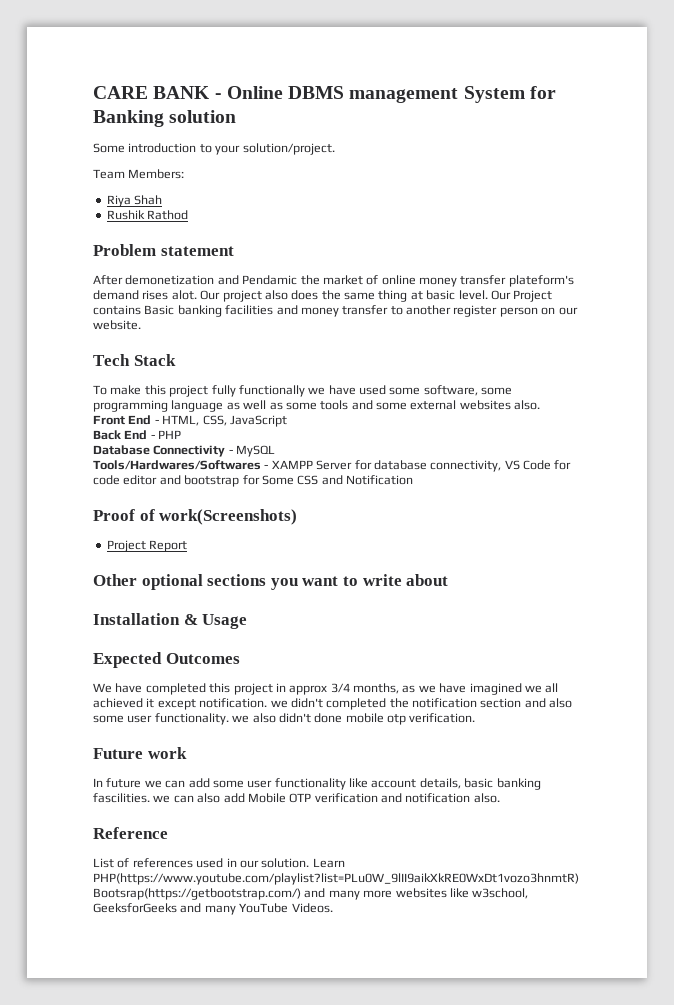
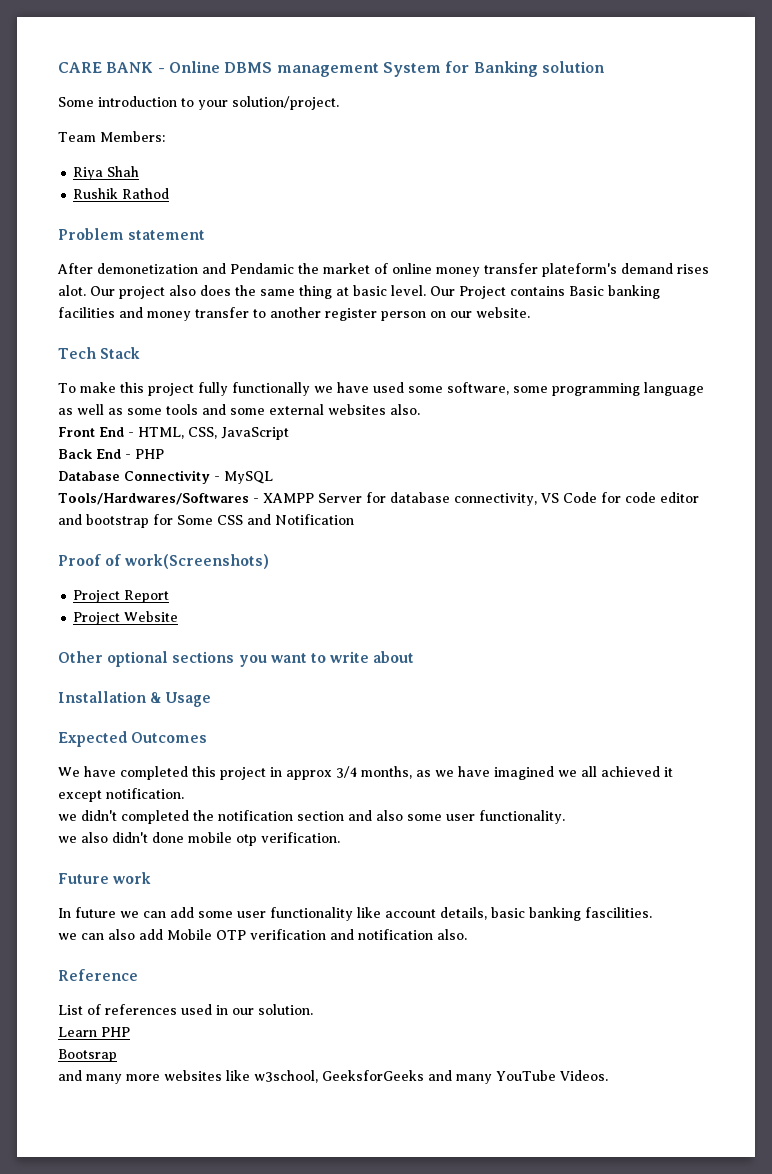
(188, 546) none -> [73,611,179,625] // Project Website
(268, 703) none -> (184, 793) //
(229, 719) none -> (565, 817) //
(150, 798) none -> (652, 912) //
[312,858,345,868] [93,873,579,885] [93,888,301,900] Learn PHP(https://www.youtube.com/playlist?list=PLu0W_9lII9aikXkRE0WxDt1vozo3hnmtR) Bootsrap(https://getbootstrap.com/) -> [58,1027,130,1037] [58,1049,117,1062] // Learn PHP // Bootsrap //

